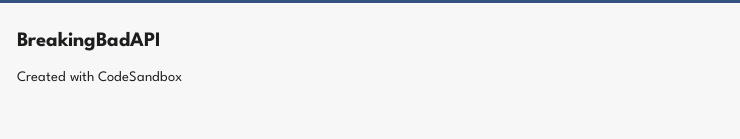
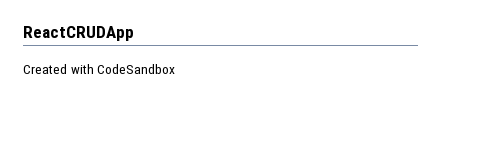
[17,31,161,51] BreakingBadAPI -> [23,26,134,41] ReactCRUDApp

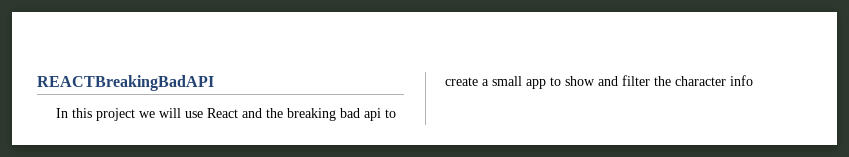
[23,26,134,41] [23,64,176,74] ReactCRUDApp // Created with CodeSandbox -> [37,75,214,91] [56,108,397,121] [445,75,753,89] REACTBreakingBadAPI // In this project we will use React and the breaking bad api to create a small app to show and filter the character info

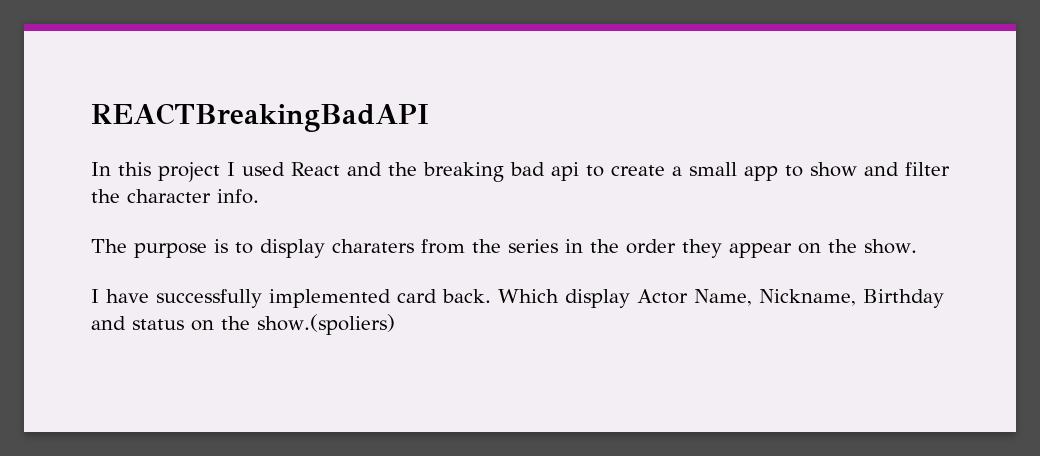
[139,108,204,118] we will use -> [227,162,285,176] I used
[730,75,753,86] info -> [217,189,259,204] [91,239,917,258] [91,289,944,308] [91,314,395,335] info. // The purpose is to display charaters from the series in the order they appear on the show. // I have successfully implemented card back. Which display Actor Name, Nickname, Birthday and status on the show.(spoliers)

